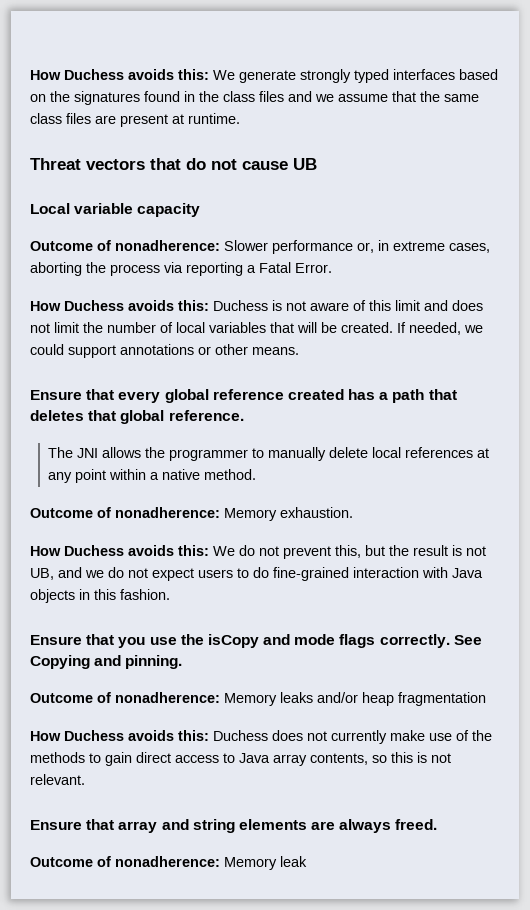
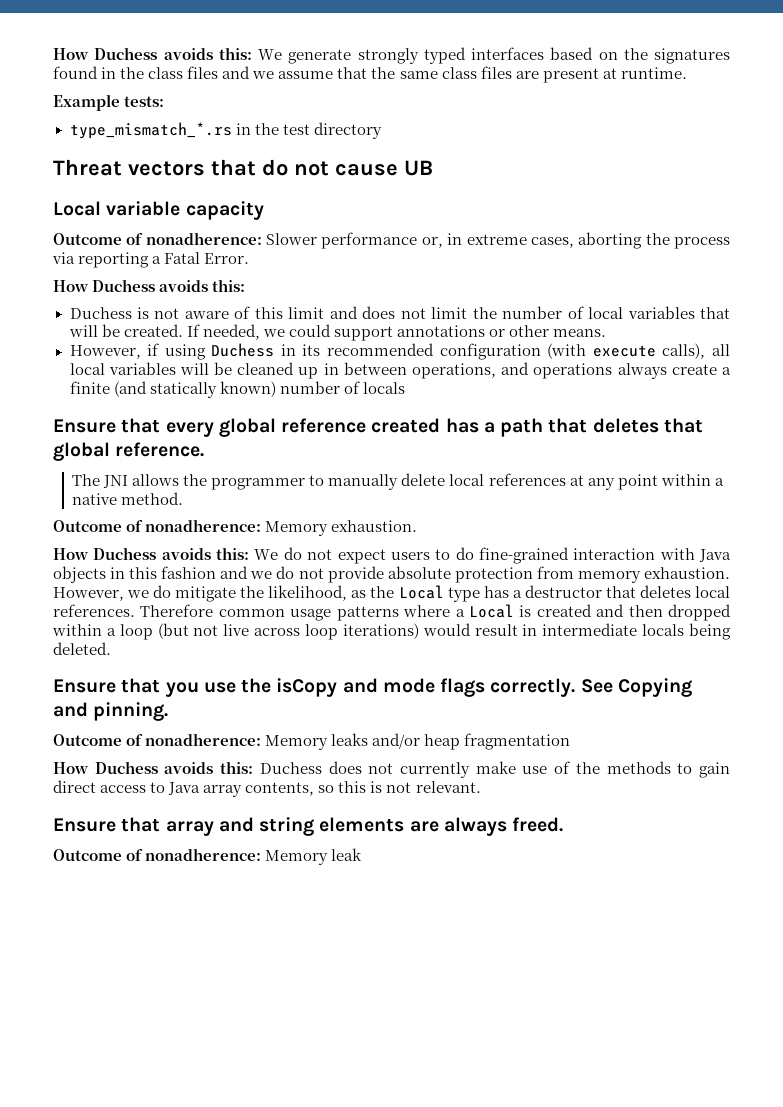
(240, 118) none -> [53,94,165,111] [69,122,382,139] // Example tests: // type_mismatch_*.rs in the test directory
(209, 305) none -> (246, 285) //
(299, 351) none -> [69,343,731,360] [69,362,732,379] [69,381,405,398] // However, if using Duchess in its recommended configuration (with execute calls), all local variables will be cleaned up in between operations, and operations always create a finite (and statically known) number of locals
[283,545,486,559] [30,567,148,580] prevent this, but the result is not UB, and we do not -> (333, 554) none
[120,589,170,600] fashion. -> [161,566,730,583] [53,585,731,602] [53,604,731,621] [52,623,732,640] [53,642,111,655] fashion and we do not provide absolute protection from memory exhaustion. However, we do mitigate the likelihood, as the Local type has a destructor that deletes local references. Therefore common usage patterns where a Local is created and then dropped within a loop (but not live across loop iterations) would result in intermediate locals being deleted.

